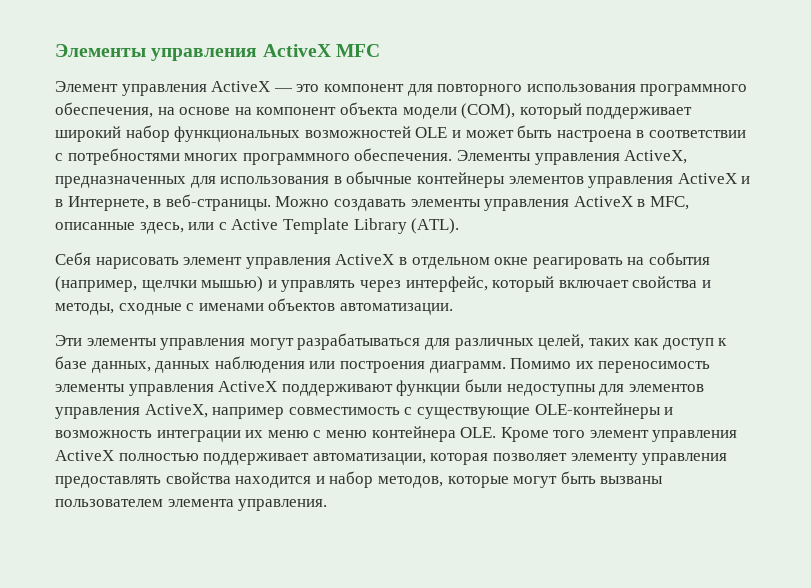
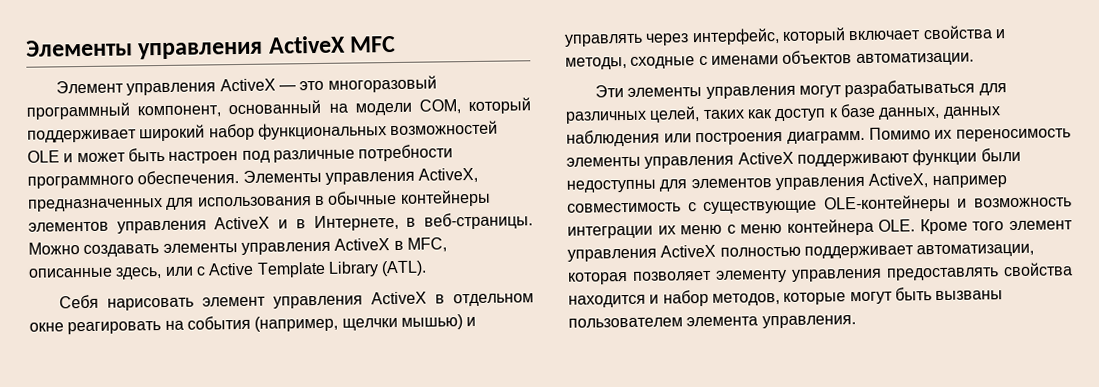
[323,84,748,96] [55,102,516,119] компонент для повторного использования программного обеспечения, на основе на компонент объекта модели (COM), -> [327,75,437,93] [26,99,461,120] многоразовый программный компонент, основанный на модели COM,
[556,130,746,142] [55,148,239,165] настроена в соответствии с потребностями многих -> [168,144,454,164] настроен под различные потребности

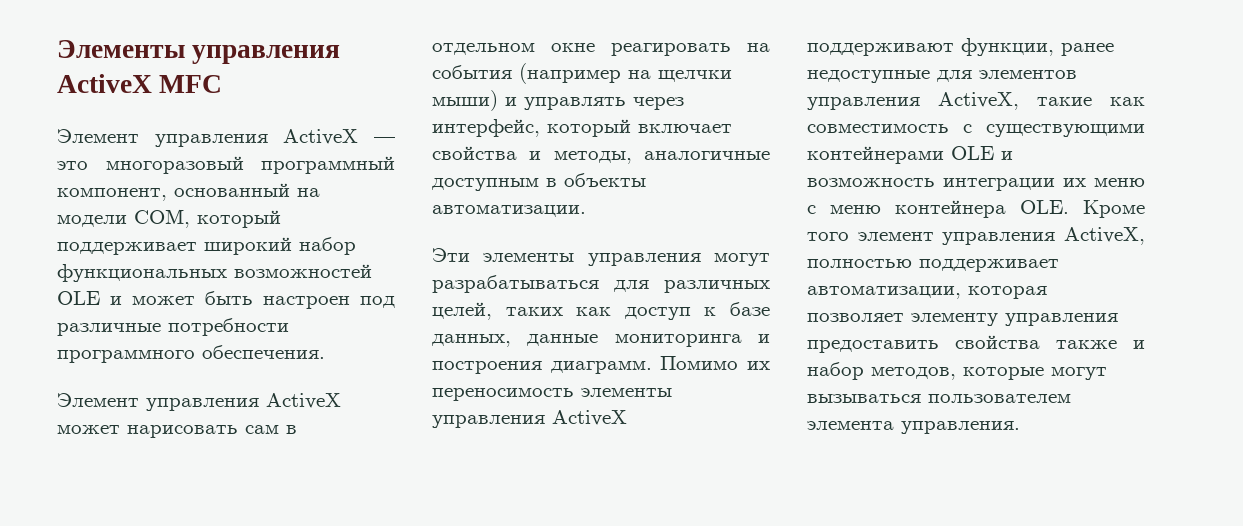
[242,167,479,185] [28,189,491,212] [28,212,533,234] [28,237,447,258] [28,260,428,280] [58,291,427,311] Элементы управления ActiveX, предназначенных для использования в обычные контейнеры элементов управления ActiveX и в Интернете, в веб-страницы. Можно создавать элементы управления ActiveX в MFC, описанные здесь, или с Active Template Library (ATL). // Себя нарисовать элемент управления ActiveX -> [57,393,341,411] [57,425,279,438] // Элемент управления ActiveX может нарисовать сам
[254,314,463,332] (например, щелчки мышью) -> [519,63,732,84] [432,90,498,111] (например на щелчки мыши)
[630,50,853,69] сходные с именами объектов -> [644,151,770,160] [432,173,646,191] аналогичные доступным в объекты
[942,106,1001,119] [566,129,692,147] данных наблюдения или -> [527,334,770,347] данные мониторинга и
[912,147,1021,166] [566,179,656,193] функции были недоступны -> [961,38,1114,56] [807,70,930,83] функции, ранее недоступные
[931,175,1007,189] [567,194,951,215] например совместимость с существующие OLE-контейнеры -> [1037,97,1145,106] [807,124,1145,137] [807,146,994,164] такие как совместимость с существующими контейнерами OLE
[660,244,717,258] ActiveX -> [1064,227,1145,245] ActiveX,
[886,262,1073,281] [568,294,646,308] предоставлять свойства находится -> [807,335,1117,353] предоставить свойства также
[894,287,1004,301] быть вызваны -> [807,394,921,403] вызываться

